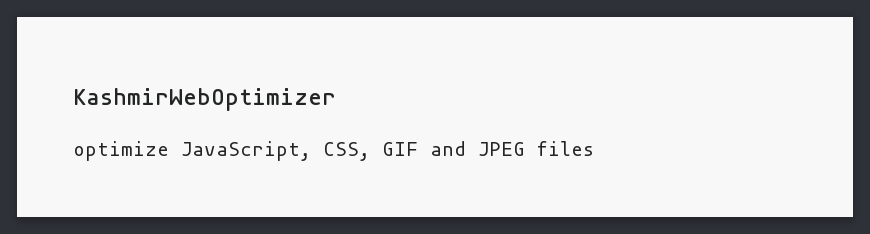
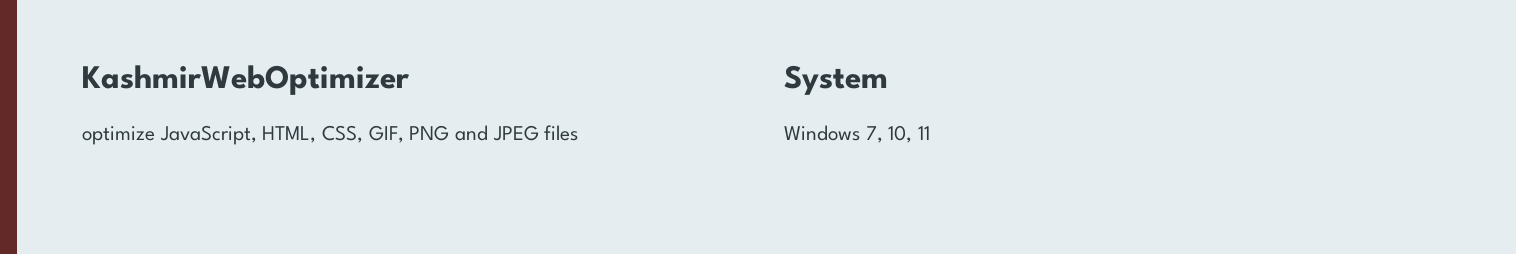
[323,142,418,161] CSS, GIF -> [262,125,450,143] HTML, CSS, GIF, PNG
(594, 148) none -> [784,65,888,95] [784,125,931,143] // System // Windows 7, 10, 11

